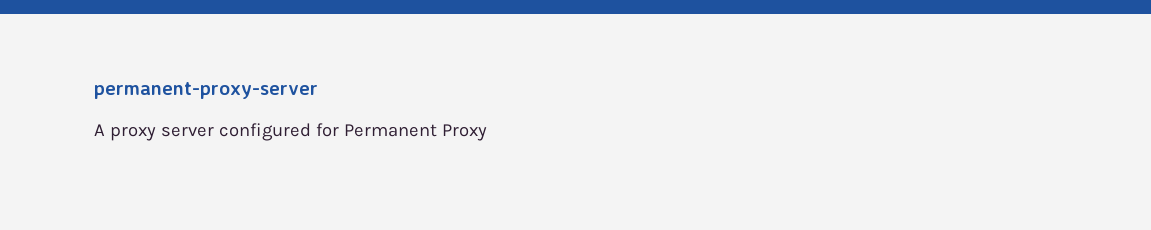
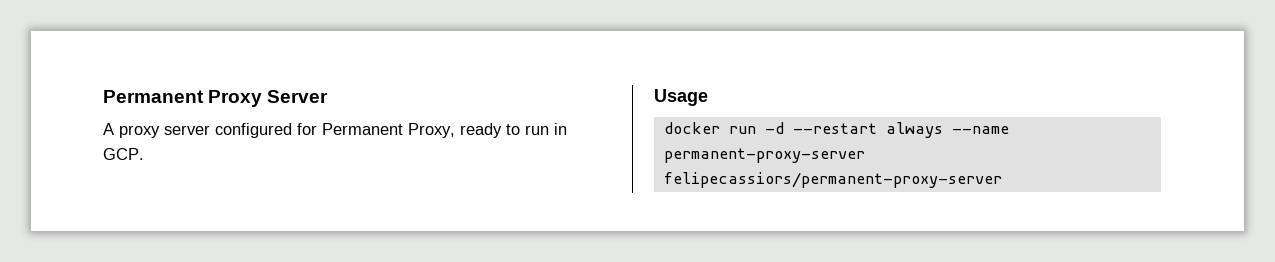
[94,82,318,99] permanent-proxy-server -> [103,90,329,107] Permanent Proxy Server
[441,124,487,141] Proxy -> [408,123,567,138] [103,148,144,160] [654,89,708,106] [663,122,1009,138] [663,148,865,163] [663,172,1002,188] Proxy, ready to run in GCP. // Usage // docker run -d --restart always --name permanent-proxy-server felipecassiors/permanent-proxy-server

